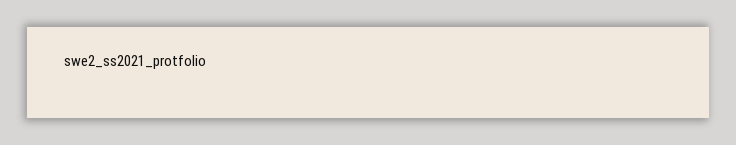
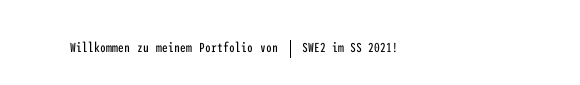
[64,55,206,69] swe2_ss2021_protfolio -> [70,41,398,53] Willkommen zu meinem Portfolio von SWE2 im SS 2021!

